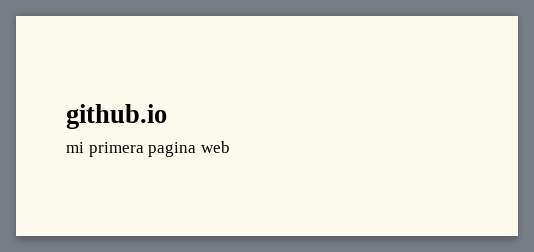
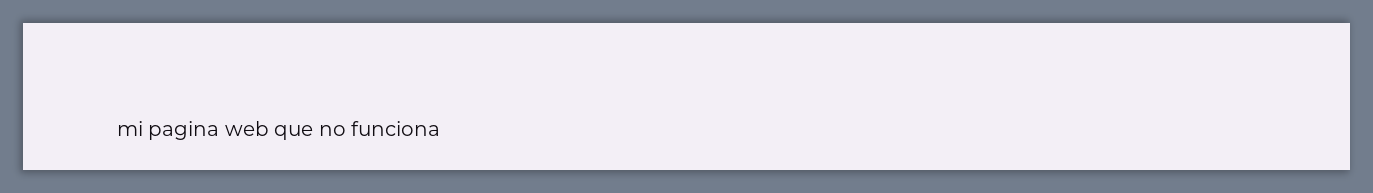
[66,104,167,129] [66,141,230,157] github.io // mi primera pagina web -> [117,121,440,140] mi pagina web que no funciona

